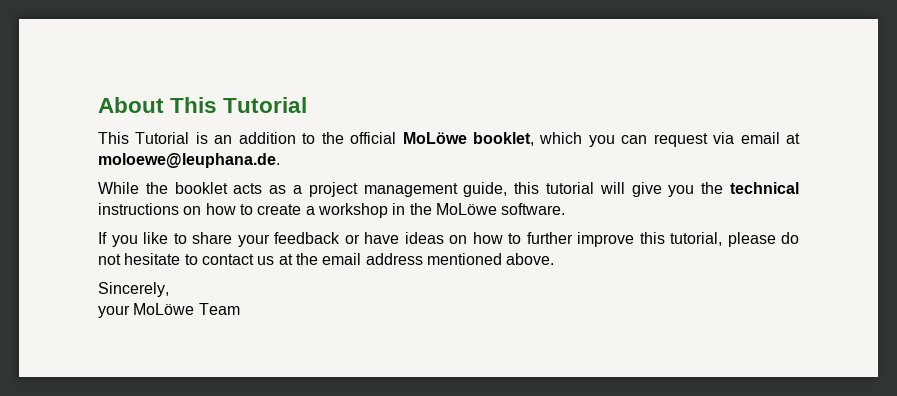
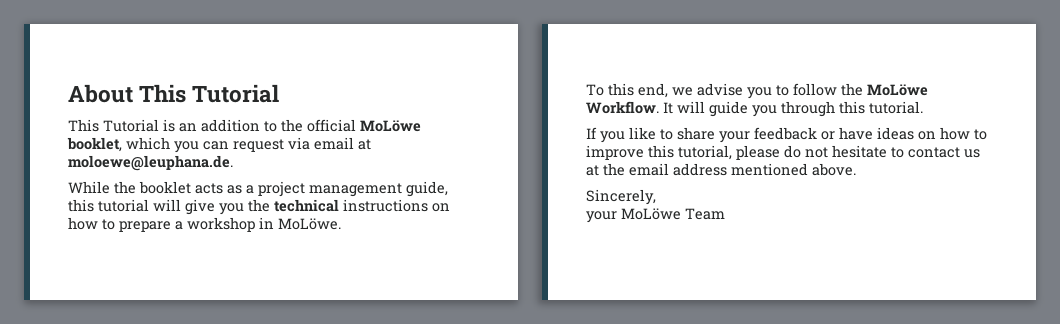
[257,204,302,215] create -> [119,221,171,232] prepare
[409,203,566,215] the MoLöwe software. -> [278,218,341,230] [586,83,928,99] [586,101,923,117] MoLöwe. // To this end, we advise you to follow the MoLöwe Workflow. It will guide you through this tutorial.
[526,232,573,244] further -> (987, 134) none

